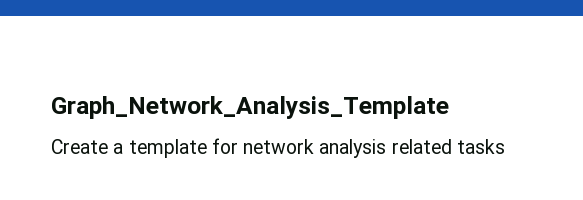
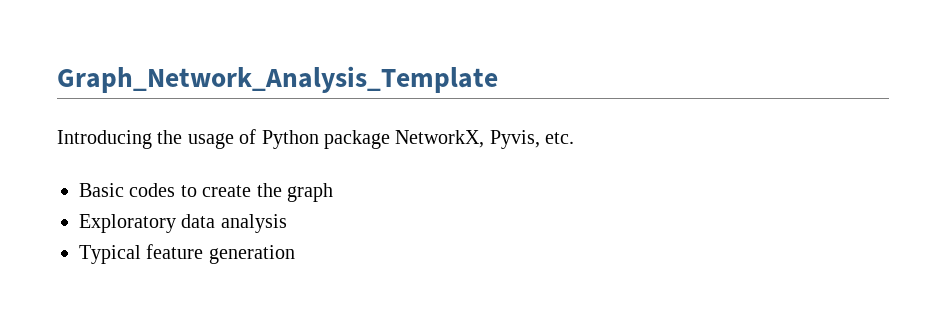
[51,138,505,158] Create a template for network analysis related tasks -> [57,129,575,149] [79,183,333,202] [79,214,287,233] [79,244,295,264] Introducing the usage of Python package NetworkX, Pyvis, etc. // Basic codes to create the graph // Exploratory data analysis // Typical feature generation

